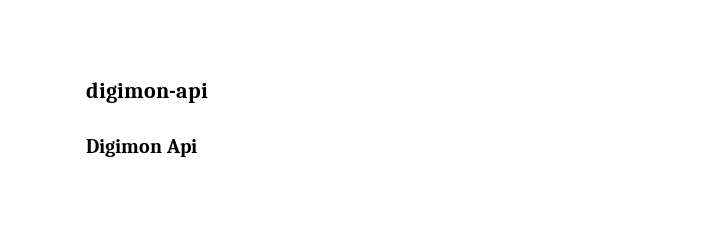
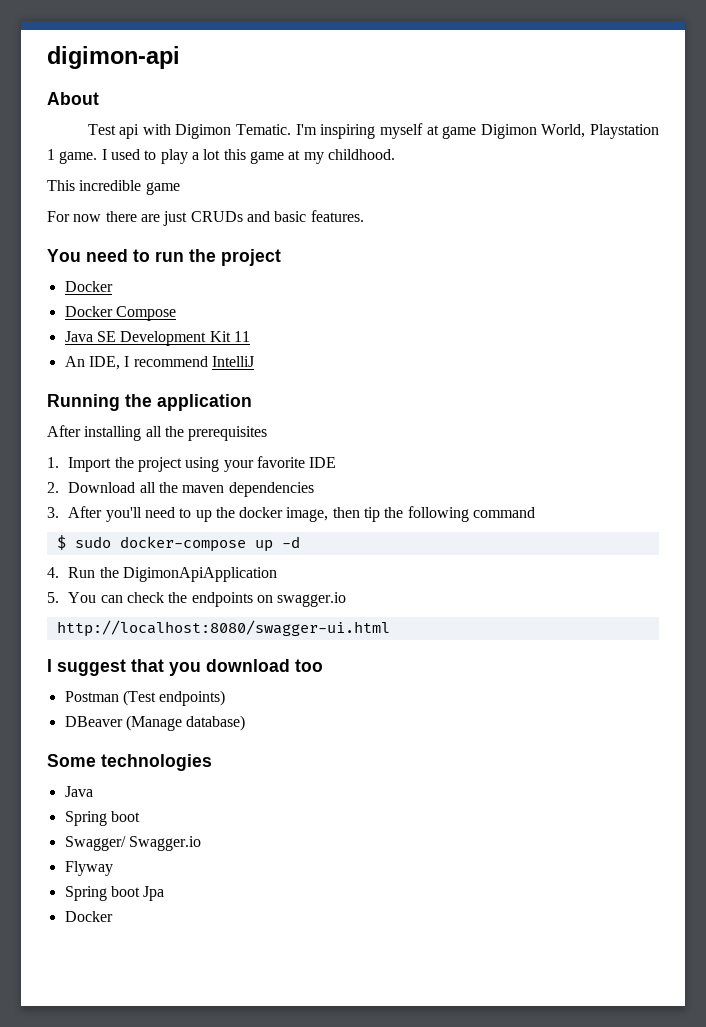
[86,139,198,157] Digimon Api -> [47,92,99,105] [87,123,659,139] [47,149,395,164] [47,180,180,195] [47,210,364,226] [47,249,281,266] [64,281,113,292] [64,306,176,321] [64,331,250,346] [64,356,254,370] [47,394,252,411] [47,425,268,441] [47,456,337,472] [47,482,314,497] [47,506,536,522] [56,535,300,552] [47,567,277,582] [47,592,347,607] [56,620,390,637] [47,659,323,676] [64,690,226,706] [64,715,246,731] [47,754,212,771] [64,786,93,797] [64,811,140,826] [64,836,201,851] [64,861,113,876] [64,886,165,901] [64,911,113,922] About // Test api with Digimon Tematic. I'm inspiring myself at game Digimon World, Playstation 1 game. I used to play a lot this game at my childhood. // This incredible game // For now there are just CRUDs and basic features. // You need to run the project // Docker // Docker Compose // Java SE Development Kit 11 // An IDE, I recommend IntelliJ // Running the application // After installing all the prerequisites // 1. Import the project using your favorite IDE // 2. Download all the maven dependencies // 3. After you'll need to up the docker image, then tip the following command // $ sudo docker-compose up -d // 4. Run the DigimonApiApplication // 5. You can check the endpoints on swagger.io // http://localhost:8080/swagger-ui.html // I suggest that you download too // Postman (Test endpoints) // DBeaver (Manage database) // Some technologies // Java // Spring boot // Swagger/ Swagger.io // Flyway // Spring boot Jpa // Docker

